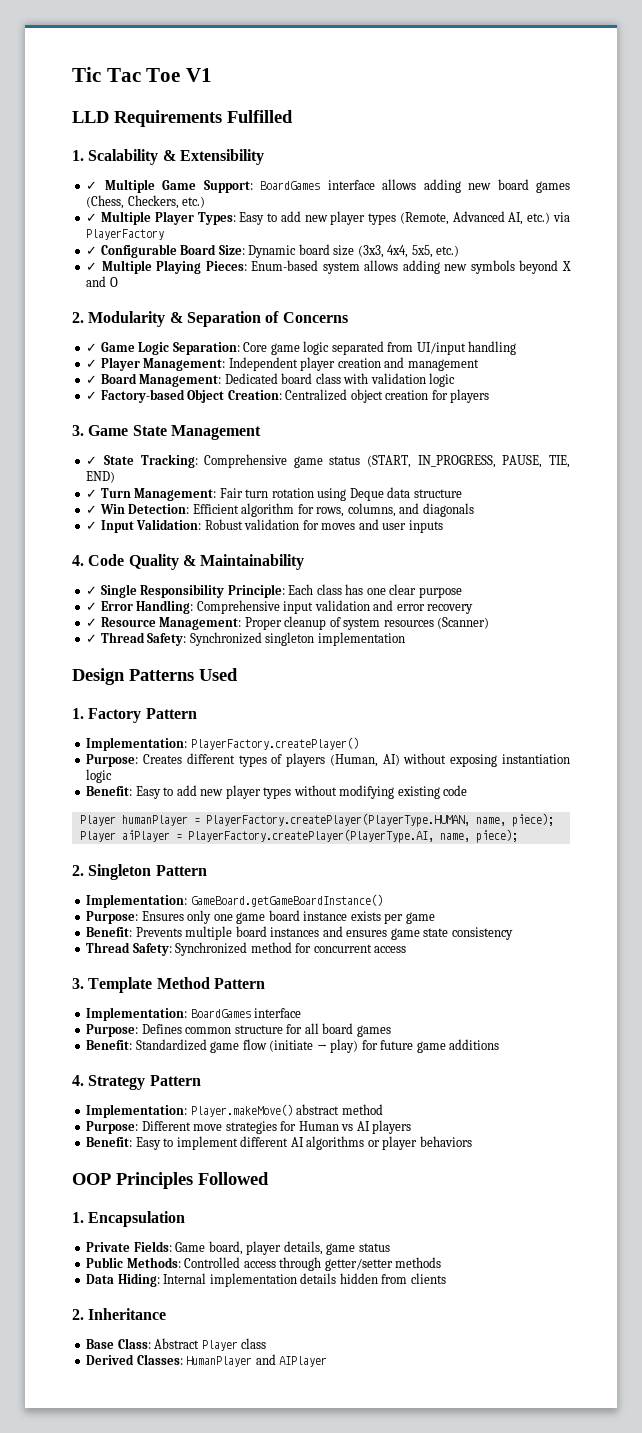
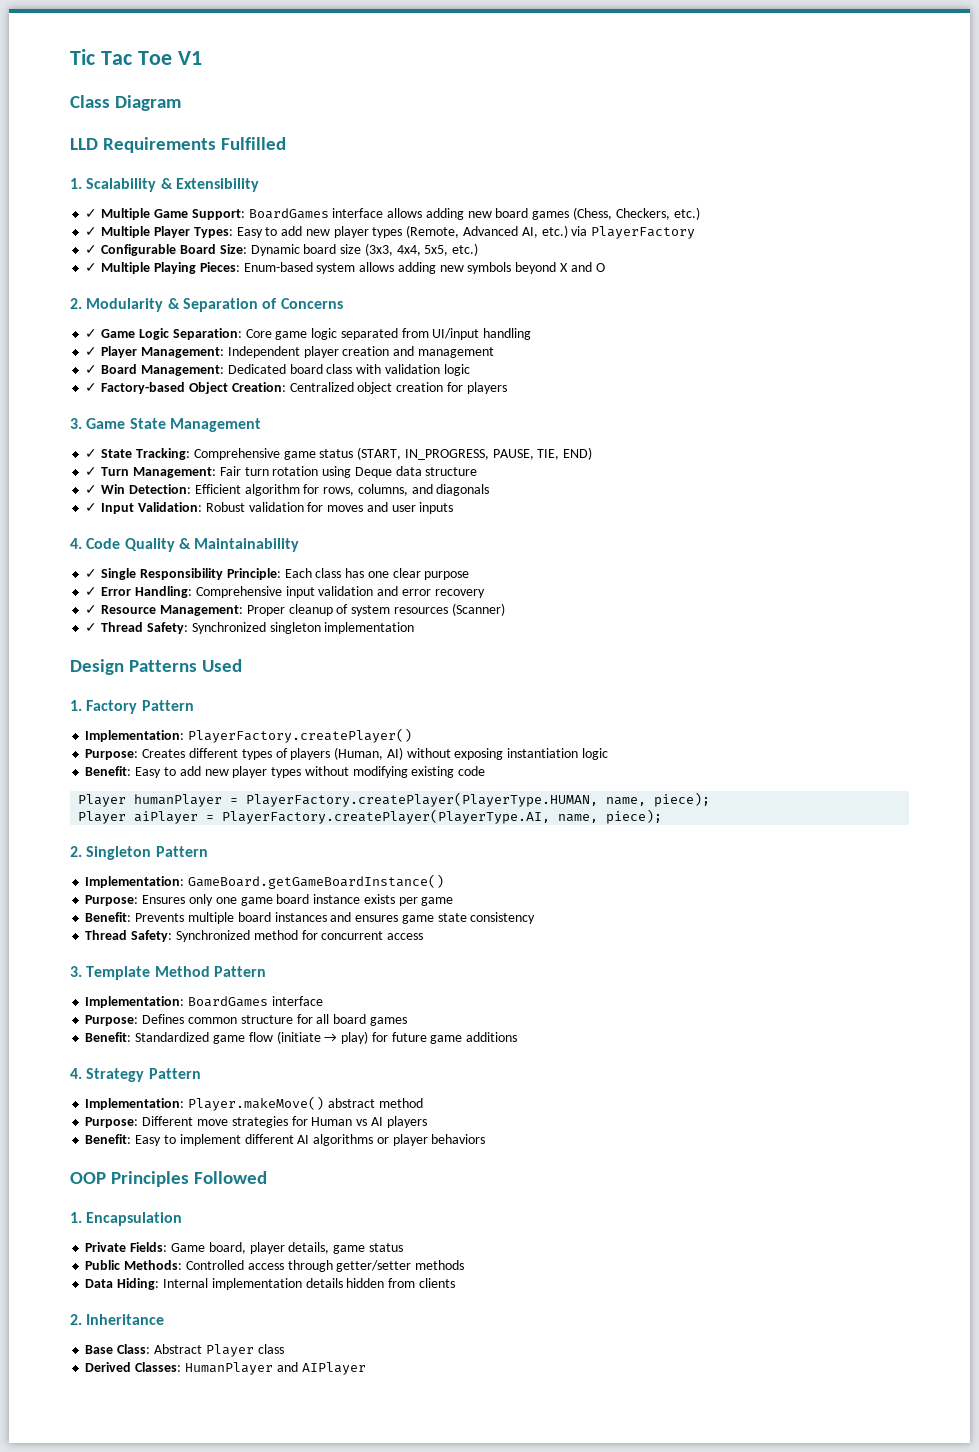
(213, 75) none -> [70,95,182,111] // Class Diagram

